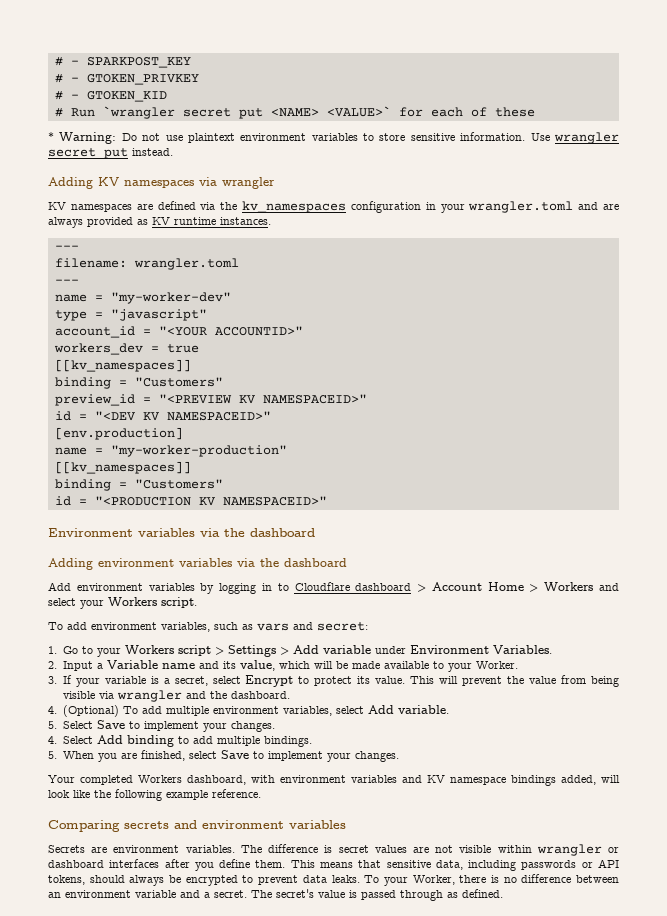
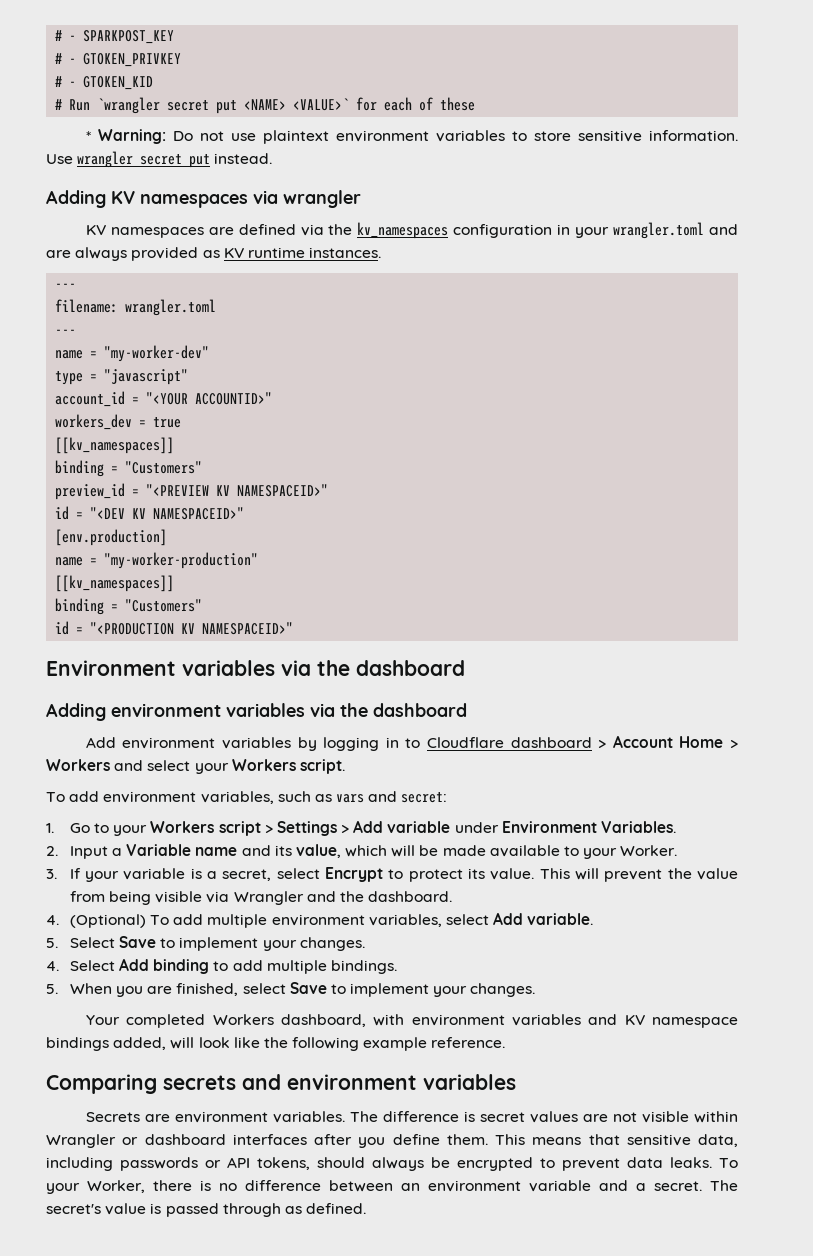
[116,690,182,702] wrangler -> [233,891,304,905] Wrangler
[536,844,602,856] wrangler -> [46,1134,116,1148] Wrangler

